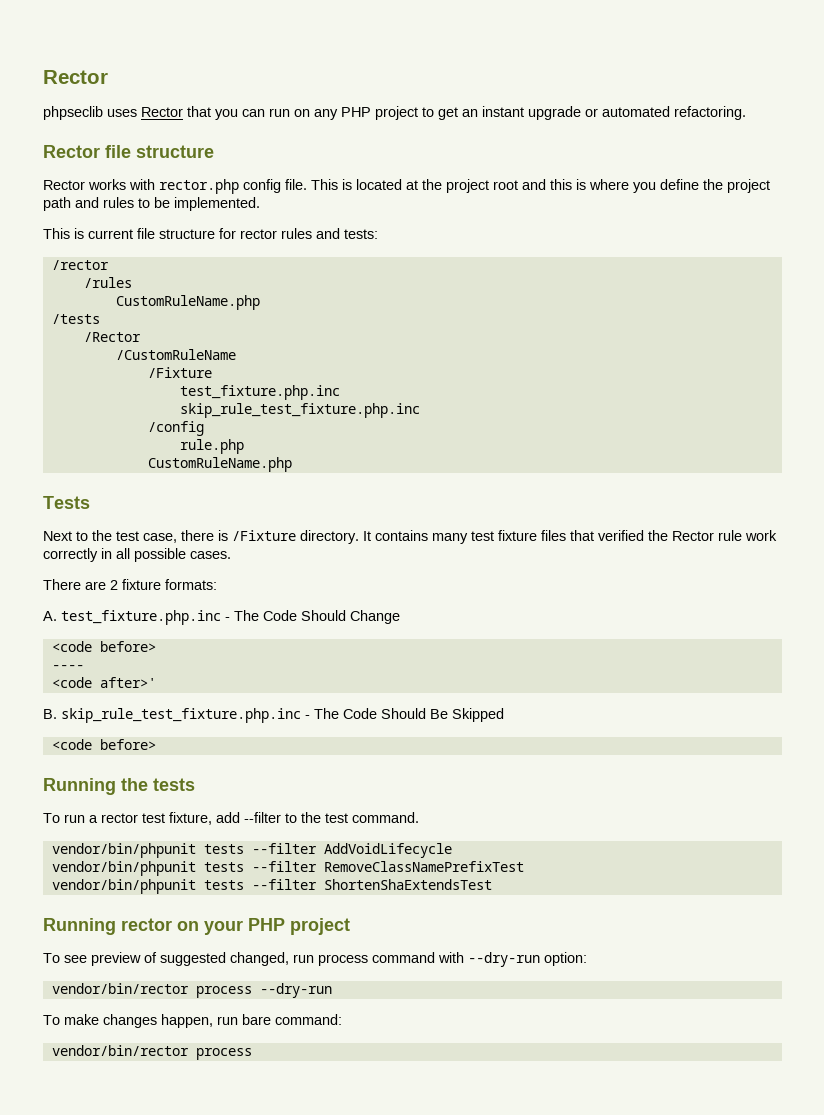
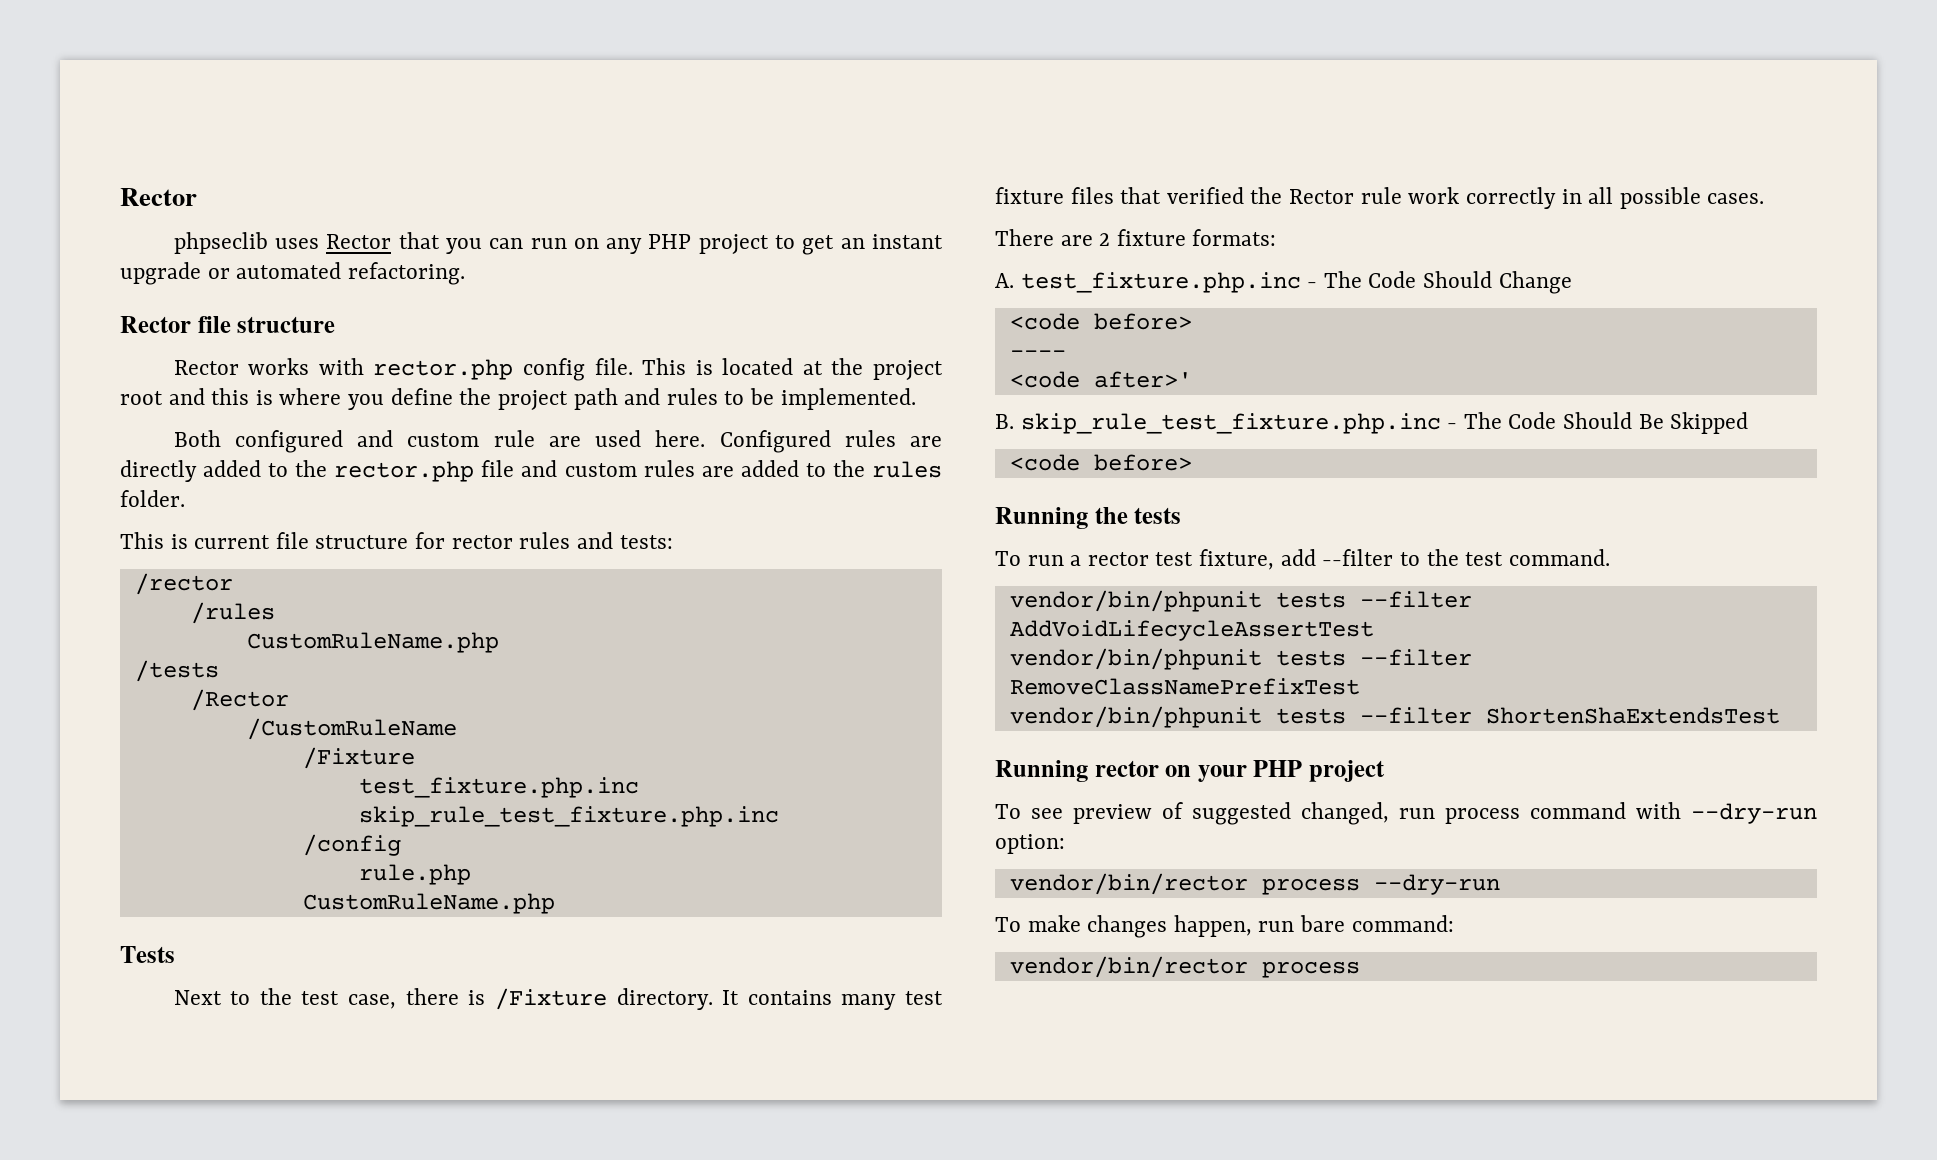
(260, 204) none -> [173,430,943,453] [120,460,943,482] [120,490,185,507] // Both configured and custom rule are used here. Configured rules are directly added to the rector.php file and custom rules are added to the rules folder.
[323,843,452,858] AddVoidLifecycle -> [1009,620,1374,641] AddVoidLifecycleAssertTest

